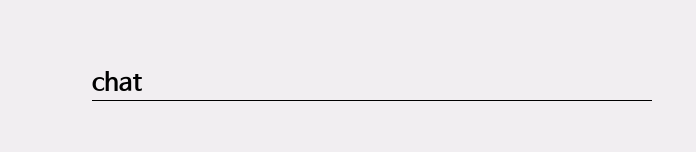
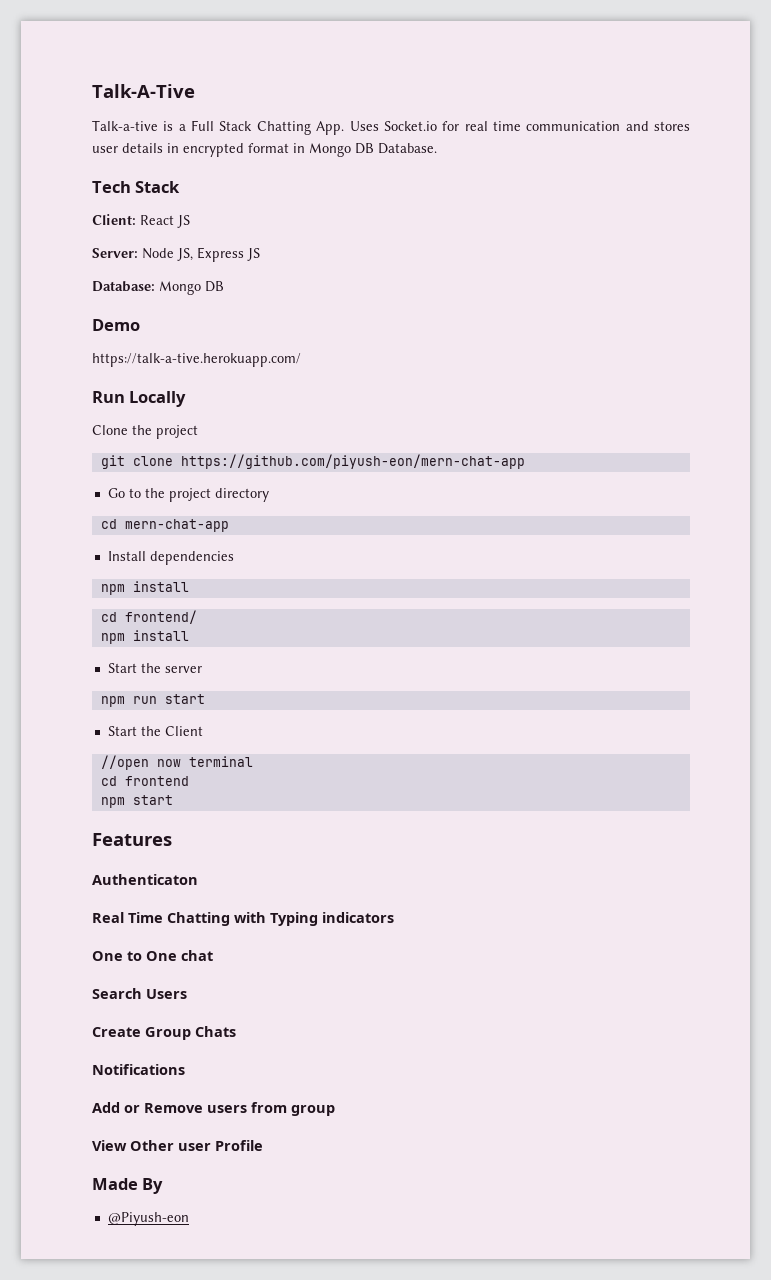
[92,71,142,91] chat -> [92,84,195,98] [92,120,690,135] [92,143,437,157] [92,181,181,193] [92,214,190,228] [92,247,260,262] [92,281,224,295] [92,319,140,331] [92,353,301,367] [92,391,187,407] [92,425,198,439] [100,454,525,469] [107,488,269,502] [100,519,229,532] [107,551,234,565] [100,581,189,595] [100,610,197,624] [100,630,189,644] [107,663,202,673] [100,694,205,707] [107,726,203,736] [100,755,253,770] [100,776,189,786] [100,795,173,808] [92,833,172,846] [92,874,198,885] [92,912,394,926] [92,950,213,961] [92,988,187,999] [92,1026,236,1040] [92,1064,185,1075] [92,1102,335,1116] [92,1140,263,1151] [92,1178,164,1194] [107,1212,189,1226] Talk-A-Tive // Talk-a-tive is a Full Stack Chatting App. Uses Socket.io for real time communication and stores user details in encrypted format in Mongo DB Database. // Tech Stack // Client: React JS // Server: Node JS, Express JS // Database: Mongo DB // Demo // https://talk-a-tive.herokuapp.com/ // Run Locally // Clone the project // git clone https://github.com/piyush-eon/mern-chat-app // Go to the project directory // cd mern-chat-app // Install dependencies // npm install // cd frontend/ // npm install // Start the server // npm run start // Start the Client // //open now terminal // cd frontend // npm start // Features // Authenticaton // Real Time Chatting with Typing indicators // One to One chat // Search Users // Create Group Chats // Notifications // Add or Remove users from group // View Other user Profile // Made By // @Piyush-eon

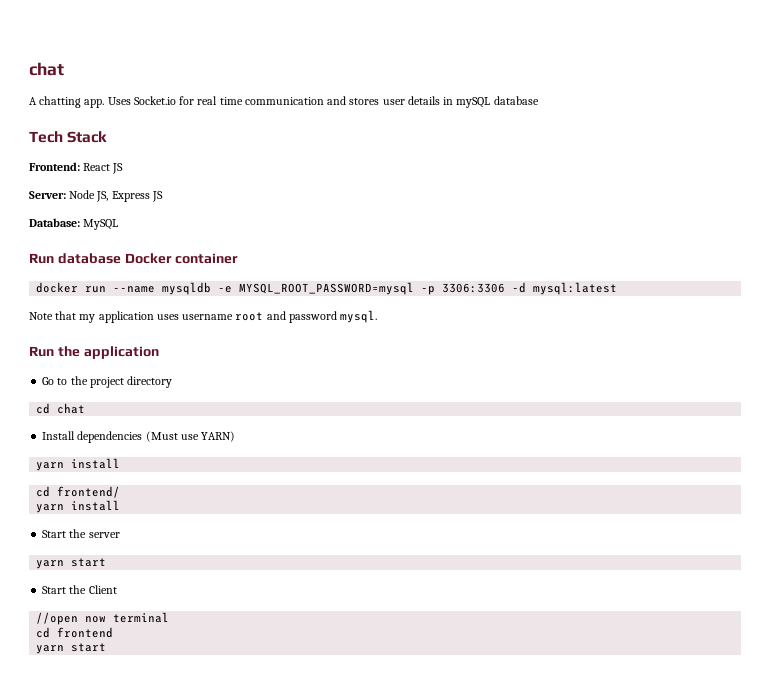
[92,84,195,98] [92,120,345,135] Talk-A-Tive // Talk-a-tive is a Full Stack Chatting App. -> [29,62,64,76] [29,96,105,108] chat // A chatting app.
[183,143,437,157] encrypted format in Mongo DB Database. -> [456,96,539,108] mySQL database
[92,214,136,225] Client: -> [29,162,80,171] Frontend:
[159,281,224,295] [92,319,140,331] [92,353,301,367] [92,391,187,407] [92,425,198,439] [100,454,525,469] Mongo DB // Demo // https://talk-a-tive.herokuapp.com/ // Run Locally // Clone the project // git clone https://github.com/piyush-eon/mern-chat-app -> [83,219,119,230] [29,253,239,264] [36,282,618,295] [29,310,378,323] [29,346,159,359] MySQL // Run database Docker container // docker run --name mysqldb -e MYSQL_ROOT_PASSWORD=mysql -p 3306:3306 -d mysql:latest // Note that my application uses username root and password mysql. // Run the application
[124,519,229,532] mern-chat-app -> [57,403,86,414] chat
[100,584,125,595] // npm -> [145,431,236,442] [36,462,65,471] (Must use YARN) // yarn
[100,633,125,644] npm -> [36,504,65,513] yarn
[100,696,157,707] npm run -> [36,560,65,569] yarn
[100,795,173,808] [92,833,172,846] [92,874,198,885] [92,912,394,926] [92,950,213,961] [92,988,187,999] [92,1026,236,1040] [92,1064,185,1075] [92,1102,335,1116] [92,1140,263,1151] [92,1178,164,1194] [107,1212,189,1226] npm start // Features // Authenticaton // Real Time Chatting with Typing indicators // One to One chat // Search Users // Create Group Chats // Notifications // Add or Remove users from group // View Other user Profile // Made By // @Piyush-eon -> [36,643,107,654] yarn start

